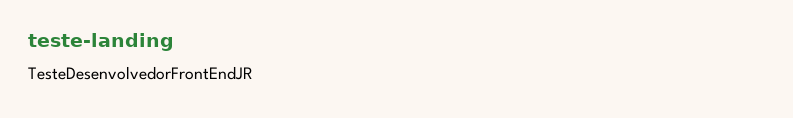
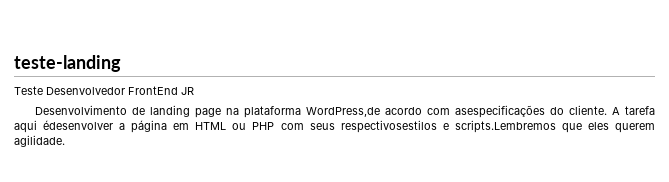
[28,66,253,80] TesteDesenvolvedorFrontEndJR -> [14,86,194,95] [35,105,655,118] [14,120,656,133] [14,135,65,147] Teste Desenvolvedor FrontEnd JR // Desenvolvimento de landing page na plataforma WordPress,de acordo com asespecificações do cliente. A tarefa aqui édesenvolver a página em HTML ou PHP com seus respectivosestilos e scripts.Lembremos que eles querem agilidade.

